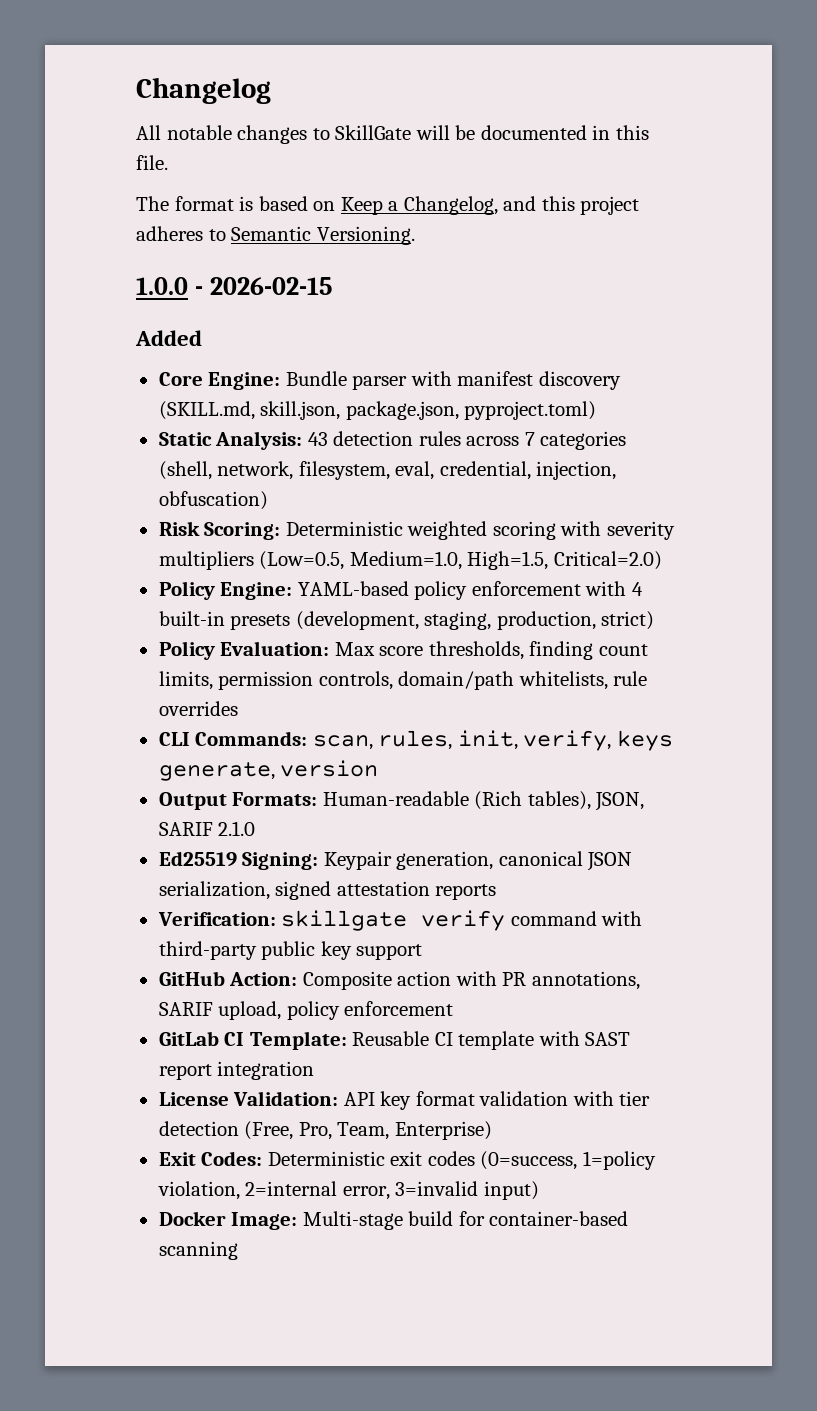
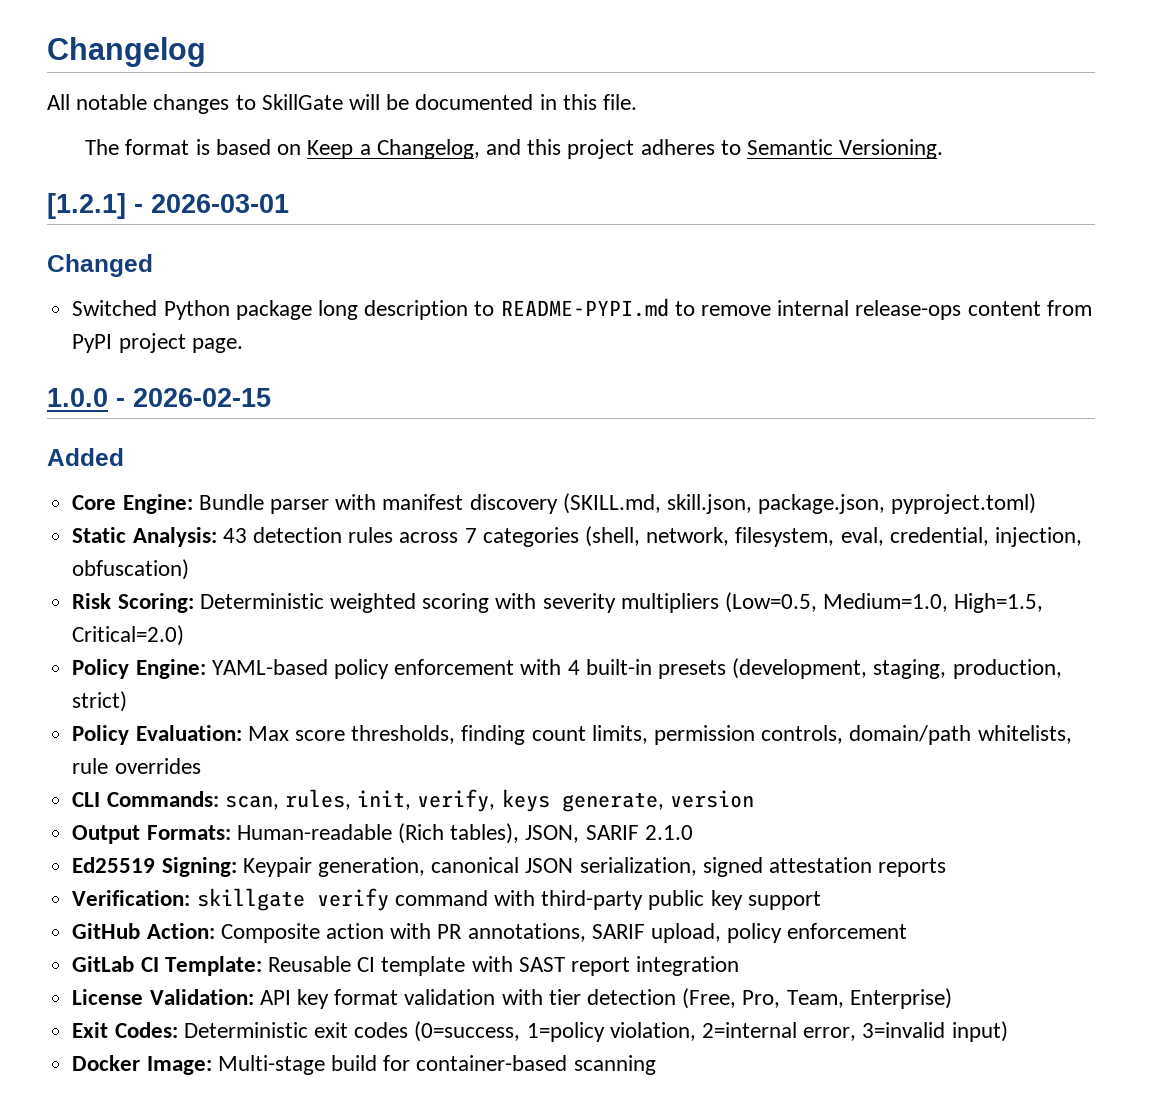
(415, 235) none -> [47,193,289,219] [47,254,153,277] [72,298,1092,320] [72,333,243,353] // [1.2.1] - 2026-03-01 // Changed // Switched Python package long description to README-PYPI.md to remove internal release-ops content from PyPI project page.

